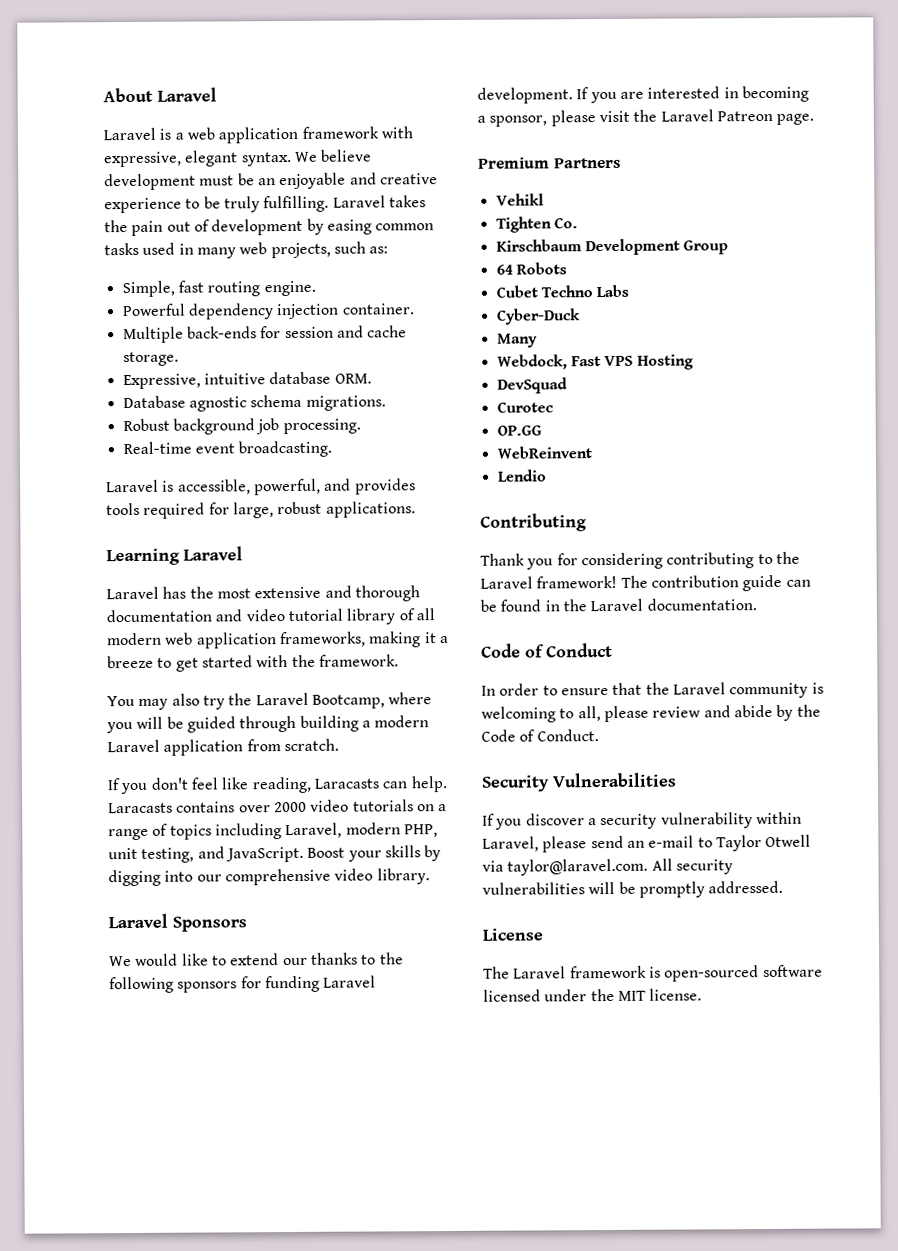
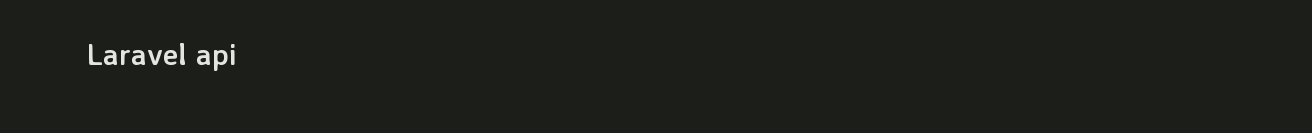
[103,87,217,103] [103,126,413,144] [104,149,373,168] [104,172,438,191] [104,195,426,214] [104,218,435,236] [104,241,389,259] [121,280,316,298] [121,303,415,320] [122,325,408,344] [122,351,179,367] [122,371,372,390] [122,394,386,412] [122,418,361,435] [122,440,333,458] [106,478,416,496] [106,501,416,519] [106,546,243,566] [106,585,420,602] [106,608,435,625] [107,631,449,649] [107,654,399,672] [107,692,433,710] [106,715,430,734] [107,738,339,756] [107,776,448,795] [108,799,448,814] [108,822,438,841] [108,845,442,863] [108,868,430,887] [108,913,247,932] [109,952,404,967] [109,975,377,994] [477,85,809,104] [477,109,815,127] [478,157,621,169] [495,193,544,206] [495,216,578,233] [495,238,729,256] [495,262,567,275] [495,284,630,298] [496,308,581,325] [496,333,538,348] [496,354,694,370] [496,377,568,394] [496,401,554,413] [496,425,542,436] [496,446,592,459] [497,469,547,482] [480,513,587,532] [480,551,800,570] [480,574,811,592] [480,598,757,612] [481,642,613,658] [481,682,824,699] [481,704,821,723] [481,729,599,742] [481,772,677,792] [482,811,802,830] [482,834,812,853] [482,858,733,876] [482,880,784,898] [482,928,543,941] [483,964,823,982] [483,988,703,1002] About Laravel // Laravel is a web application framework with expressive, elegant syntax. We believe development must be an enjoyable and creative experience to be truly fulfilling. Laravel takes the pain out of development by easing common tasks used in many web projects, such as: // Simple, fast routing engine. // Powerful dependency injection container. // Multiple back-ends for session and cache storage. // Expressive, intuitive database ORM. // Database agnostic schema migrations. // Robust background job processing. // Real-time event broadcasting. // Laravel is accessible, powerful, and provides tools required for large, robust applications. // Learning Laravel // Laravel has the most extensive and thorough documentation and video tutorial library of all modern web application frameworks, making it a breeze to get started with the framework. // You may also try the Laravel Bootcamp, where you will be guided through building a modern Laravel application from scratch. // If you don't feel like reading, Laracasts can help. Laracasts contains over 2000 video tutorials on a range of topics including Laravel, modern PHP, unit testing, and JavaScript. Boost your skills by digging into our comprehensive video library. // Laravel Sponsors // We would like to extend our thanks to the following sponsors for funding Laravel development. If you are interested in becoming a sponsor, please visit the Laravel Patreon page. // Premium Partners // Vehikl // Tighten Co. // Kirschbaum Development Group // 64 Robots // Cubet Techno Labs // Cyber-Duck // Many // Webdock, Fast VPS Hosting // DevSquad // Curotec // OP.GG // WebReinvent // Lendio // Contributing // Thank you for considering contributing to the Laravel framework! The contribution guide can be found in the Laravel documentation. // Code of Conduct // In order to ensure that the Laravel community is welcoming to all, please review and abide by the Code of Conduct. // Security Vulnerabilities // If you discover a security vulnerability within Laravel, please send an e-mail to Taylor Otwell via taylor@laravel.com. All security vulnerabilities will be promptly addressed. // License // The Laravel framework is open-sourced software licensed under the MIT license. -> [87,43,237,71] Laravel api

